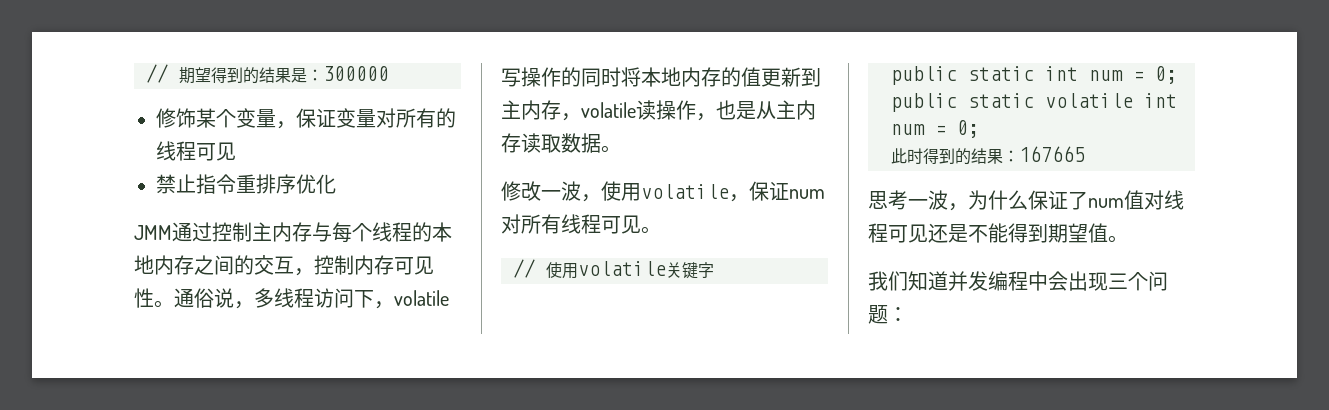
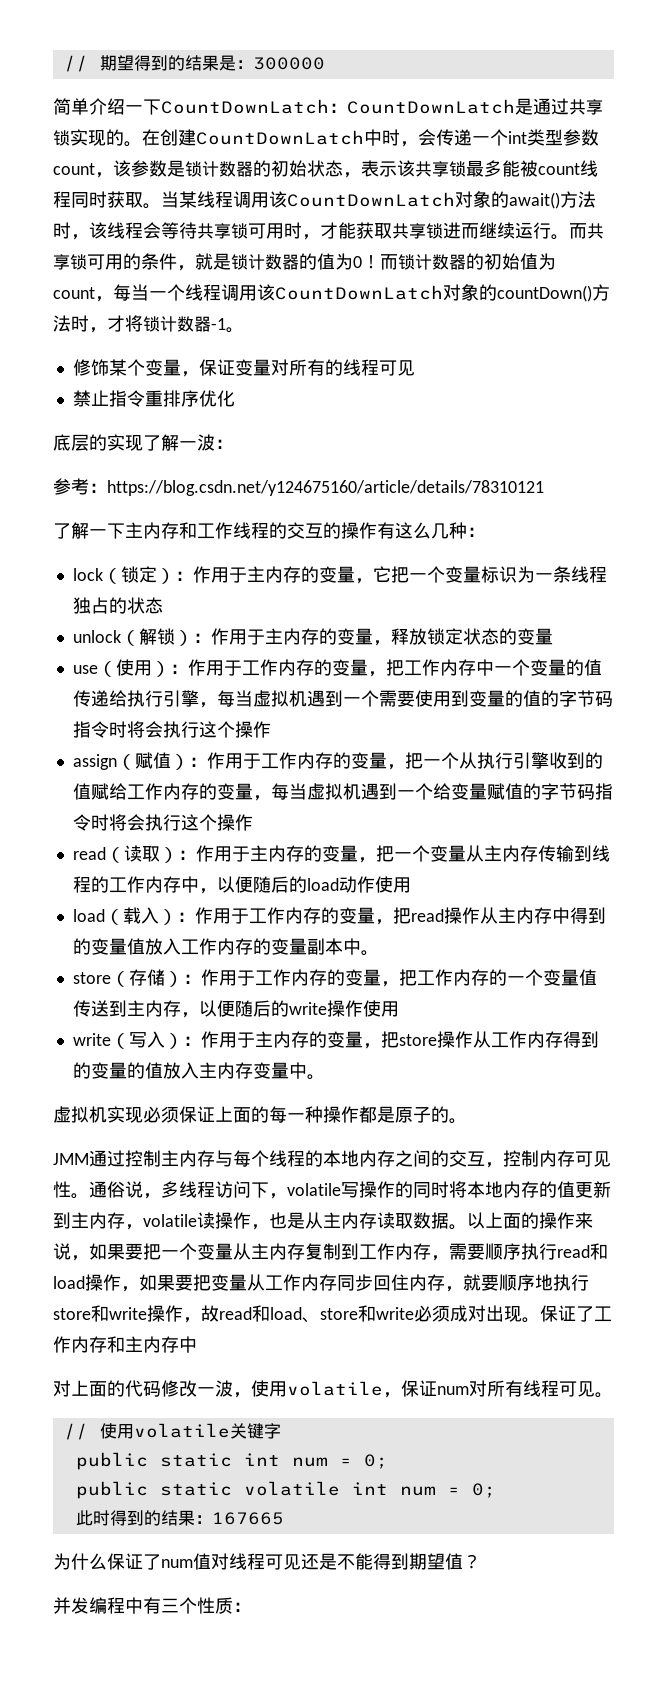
(389, 73) none -> [53,98,603,115] [53,129,599,147] [53,160,598,178] [53,191,596,209] [53,222,604,240] [53,253,556,271] [53,284,610,302] [53,315,244,333] // 简单介绍一下CountDownLatch：CountDownLatch是通过共享锁实现的。在创建CountDownLatch中时，会传递一个int类型参数count，该参数是锁计数器的初始状态，表示该共享锁最多能被count线程同时获取。当某线程调用该CountDownLatch对象的await()方法时，该线程会等待共享锁可用时，才能获取共享锁进而继续运行。而共享锁可用的条件，就是锁计数器的值为0！而锁计数器的初始值为count，每当一个线程调用该CountDownLatch对象的countDown()方法时，才将锁计数器-1。
(336, 184) none -> [53,434,233,451] [53,478,544,496] [53,522,485,539] [72,566,607,584] [72,597,163,614] [72,628,553,646] [72,659,602,677] [72,690,613,708] [72,721,271,738] [72,752,603,770] [72,783,613,801] [72,814,253,831] [72,845,610,863] [72,876,411,894] [72,907,606,925] [72,938,379,956] [72,969,597,987] [72,1000,399,1018] [72,1031,599,1049] [72,1062,325,1080] [53,1106,467,1124] // 底层的实现了解一波： // 参考：https://blog.csdn.net/y124675160/article/details/78310121 // 了解一下主内存和工作线程的交互的操作有这么几种： // lock（锁定）：作用于主内存的变量，它把一个变量标识为一条线程独占的状态 // unlock（解锁）：作用于主内存的变量，释放锁定状态的变量 // use（使用）：作用于工作内存的变量，把工作内存中一个变量的值传递给执行引擎，每当虚拟机遇到一个需要使用到变量的值的字节码指令时将会执行这个操作 // assign（赋值）：作用于工作内存的变量，把一个从执行引擎收到的值赋给工作内存的变量，每当虚拟机遇到一个给变量赋值的字节码指令时将会执行这个操作 // read（读取）：作用于主内存的变量，把一个变量从主内存传输到线程的工作内存中，以便随后的load动作使用 // load（载入）：作用于工作内存的变量，把read操作从主内存中得到的变量值放入工作内存的变量副本中。 // store（存储）：作用于工作内存的变量，把工作内存的一个变量值传送到主内存，以便随后的write操作使用 // write（写入）：作用于主内存的变量，把store操作从工作内存得到的变量的值放入主内存变量中。 // 虚拟机实现必须保证上面的每一种操作都是原子的。
(621, 149) // -> [467,1212,593,1229] [53,1243,608,1261] [53,1274,589,1292] [53,1305,612,1323] [53,1336,197,1353] [53,1380,161,1397] 以上面的操作来说，如果要把一个变量从主内存复制到工作内存，需要顺序执行read和load操作，如果要把变量从工作内存同步回住内存，就要顺序地执行store和write操作，故read和load、store和write必须成对出现。保证了工作内存和主内存中 // 对上面的代码
[868,190,968,211] 思考一波， -> (284, 1518) none
[1108,235,1128,243] [868,271,1168,291] [868,305,888,324] 。 // 我们知道并发编程中会出现三个问题 -> [463,1554,481,1569] [53,1597,233,1614] ？ // 并发编程中有三个性质

